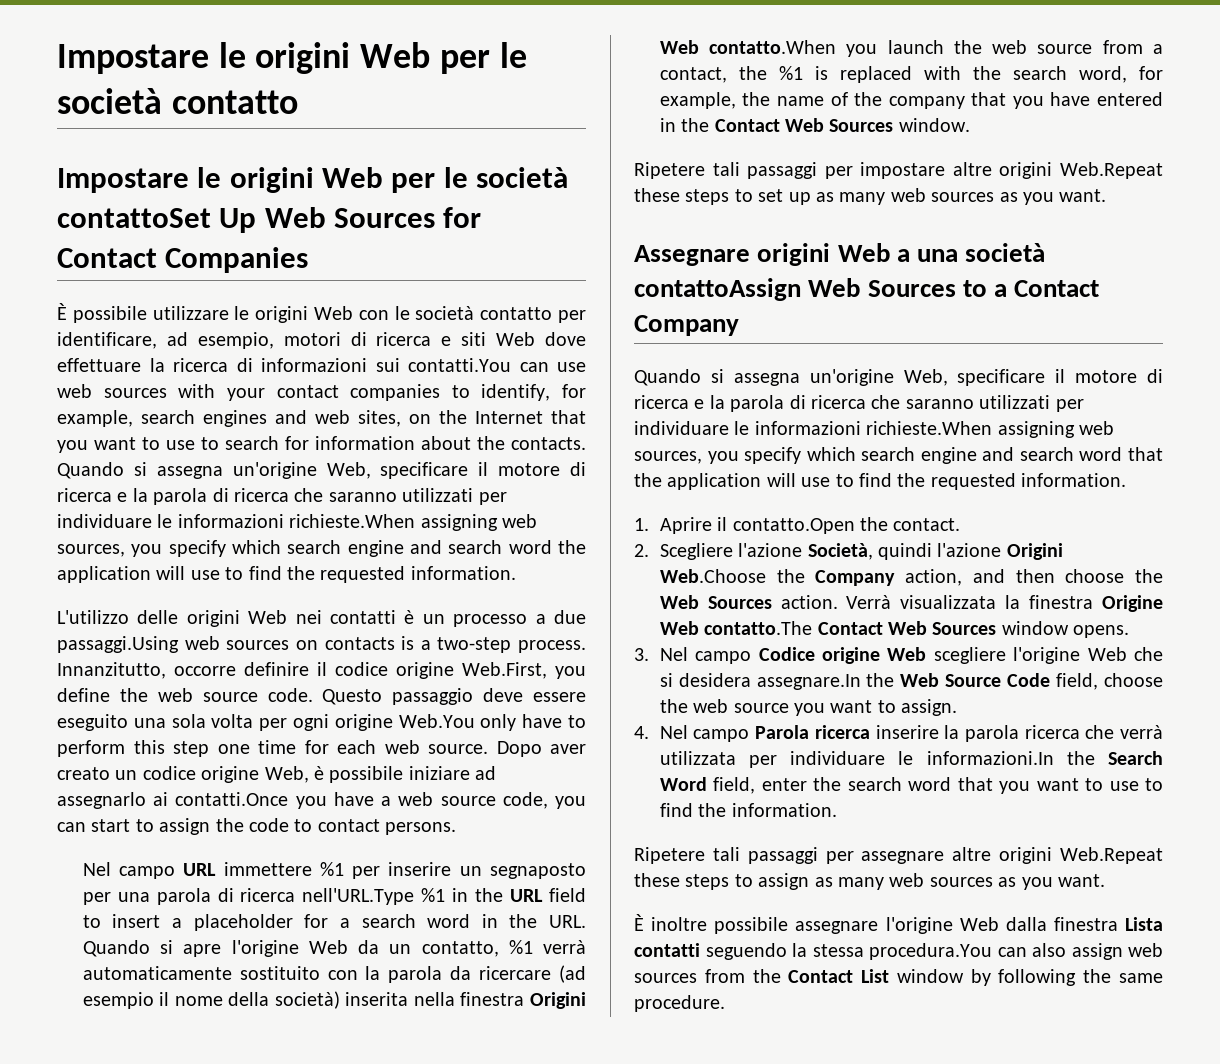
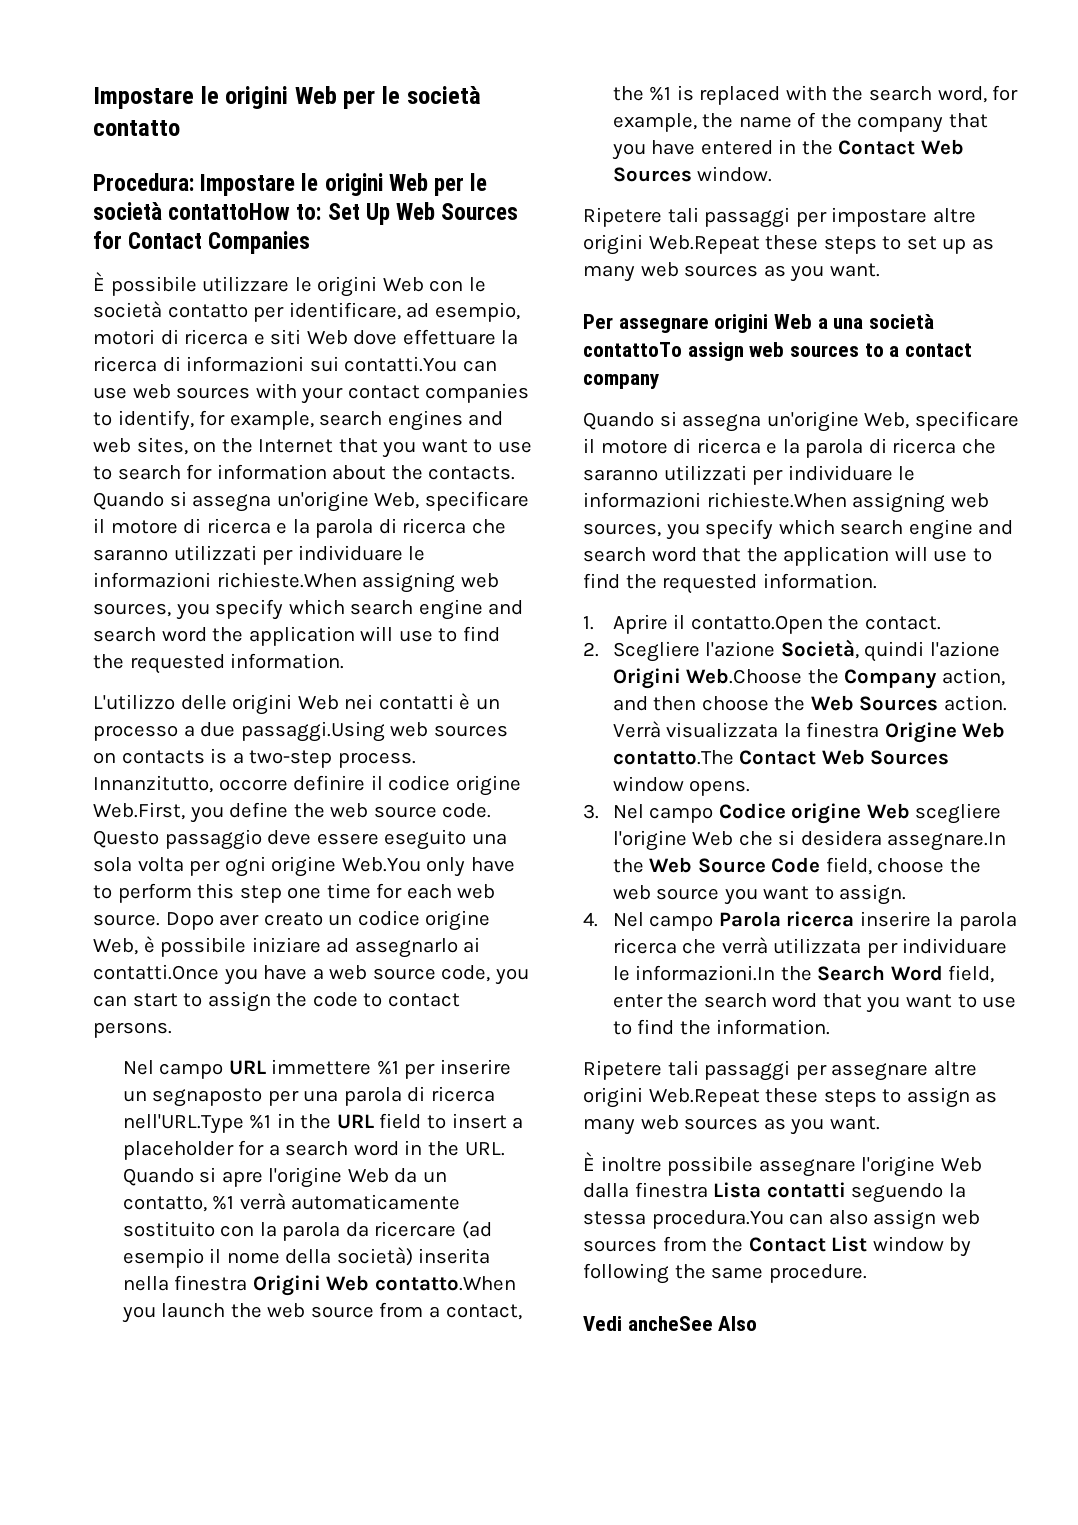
[57,167,569,193] [57,208,211,228] Impostare le origini Web per le società contattoSet -> [93,173,488,196] [93,202,360,220] Procedura: Impostare le origini Web per le società contattoHow to: Set
[634,245,750,266] Assegnare -> [583,314,709,333] Per assegnare
[634,278,1100,301] [634,315,739,336] contattoAssign Web Sources to a Contact Company -> [583,342,973,361] [583,374,659,389] contattoTo assign web sources to a contact company
(725, 1003) none -> [583,1316,758,1331] // Vedi ancheSee Also

